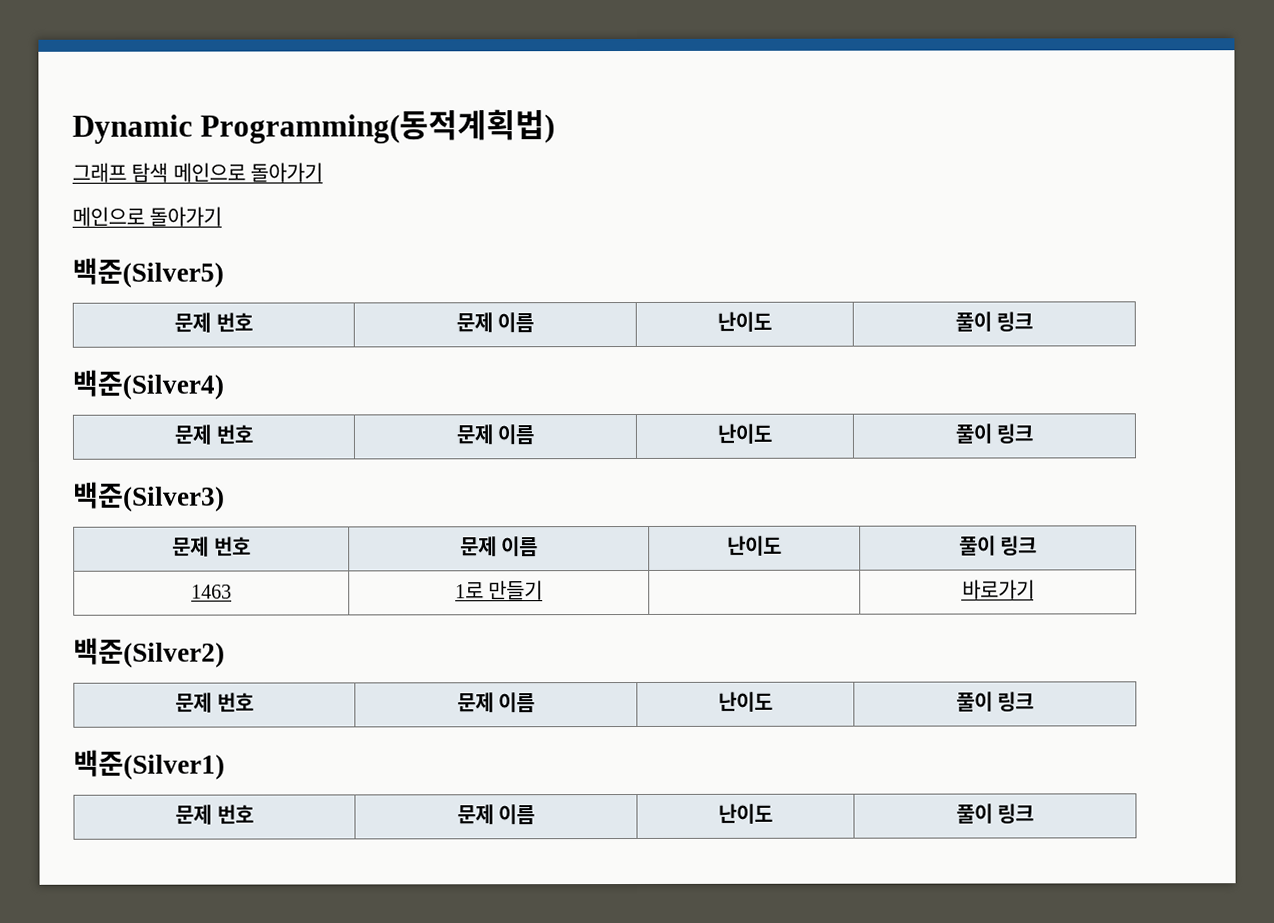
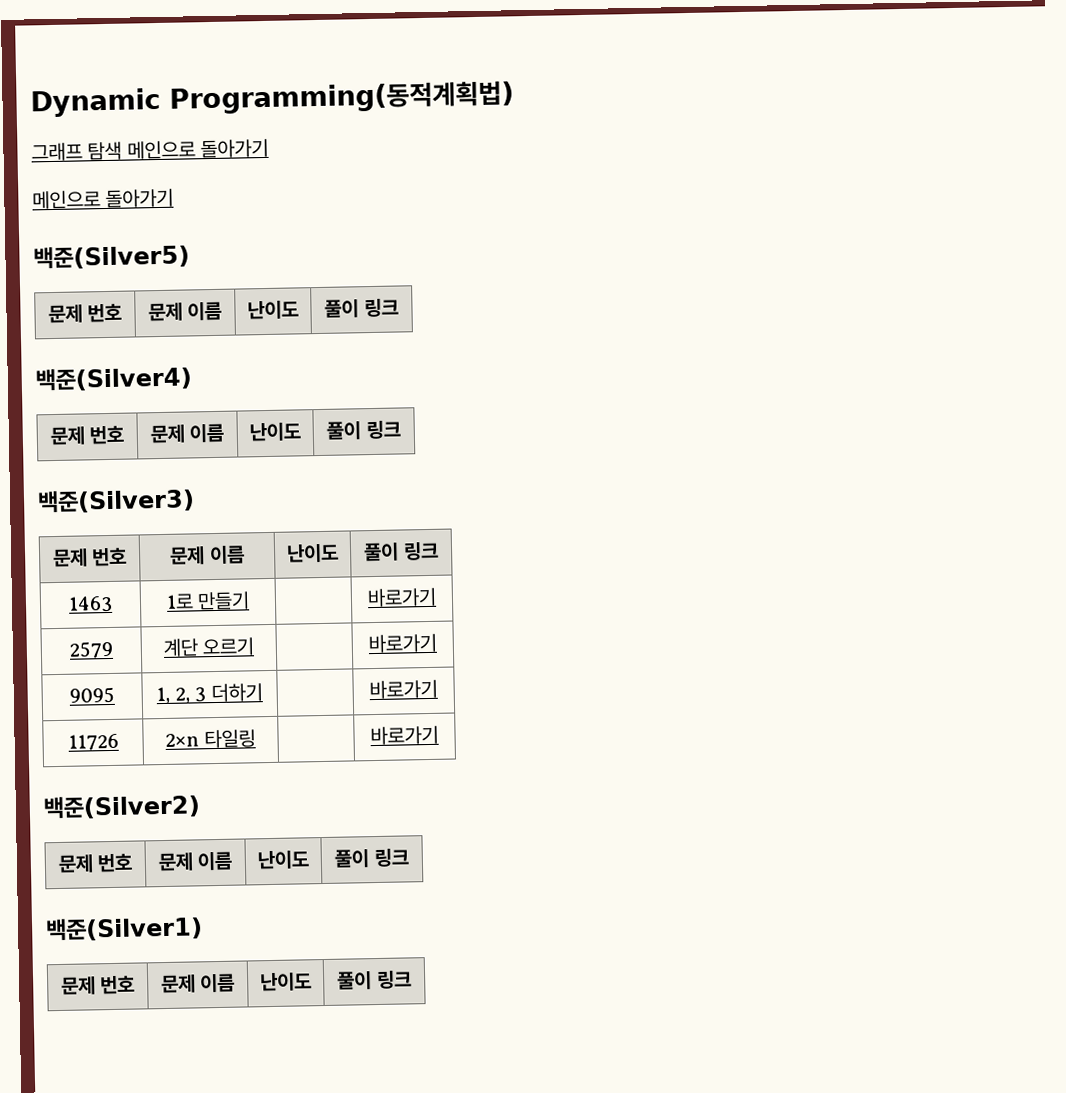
(1035, 589) none -> [69,640,114,659] [162,637,256,657] [368,633,437,654] [69,686,115,704] [156,683,263,705] [369,679,438,700] [67,733,119,751] [165,729,256,749] [370,725,439,746] // 2579 | 계단 오르기 | | 바로가기 // 9095 | 1, 2, 3 더하기 | | 바로가기 // 11726 | 2×n 타일링 | | 바로가기

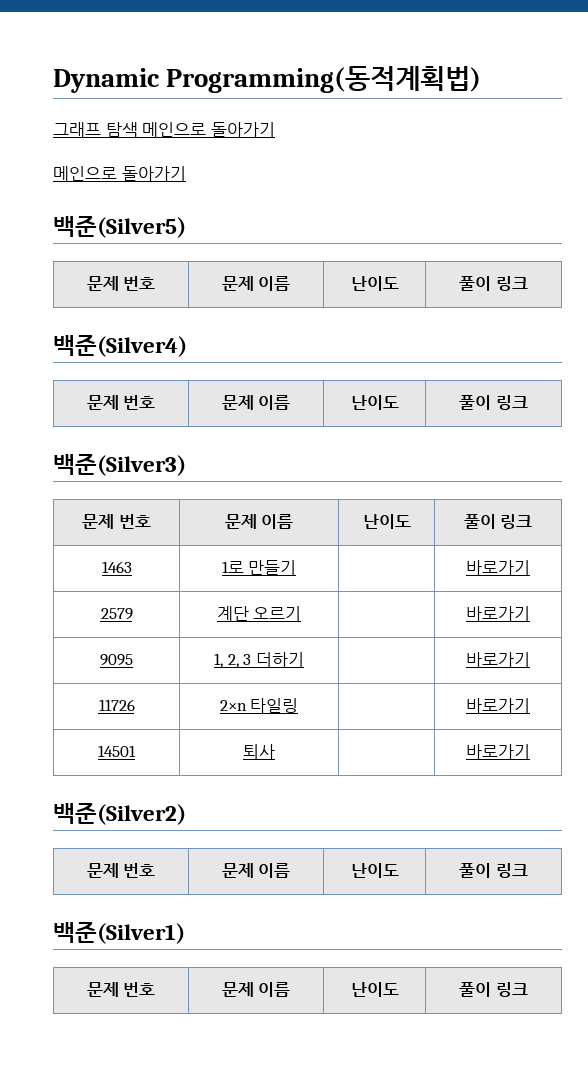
(439, 735) none -> [98,745,136,757] [242,744,275,759] [466,744,530,759] // 14501 | 퇴사 | | 바로가기

